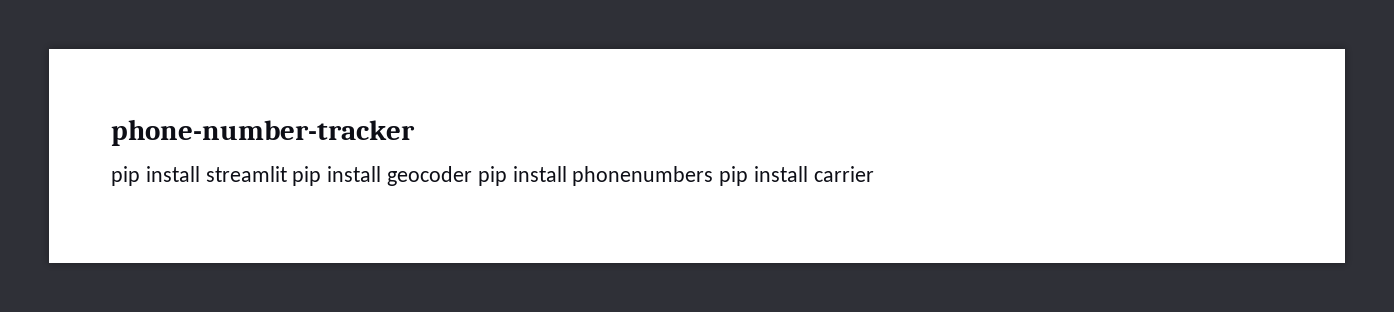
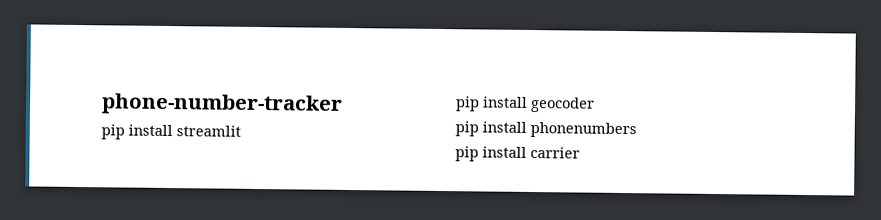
(287, 174) none -> (241, 131) //
(473, 176) none -> (595, 104) //
(714, 176) none -> (637, 130) //

